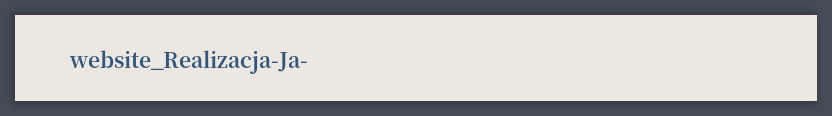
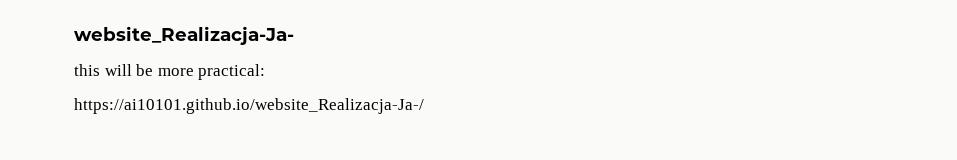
(308, 62) none -> [74,64,266,80] [74,98,424,114] // this will be more practical: // https://ai10101.github.io/website_Realizacja-Ja-/

